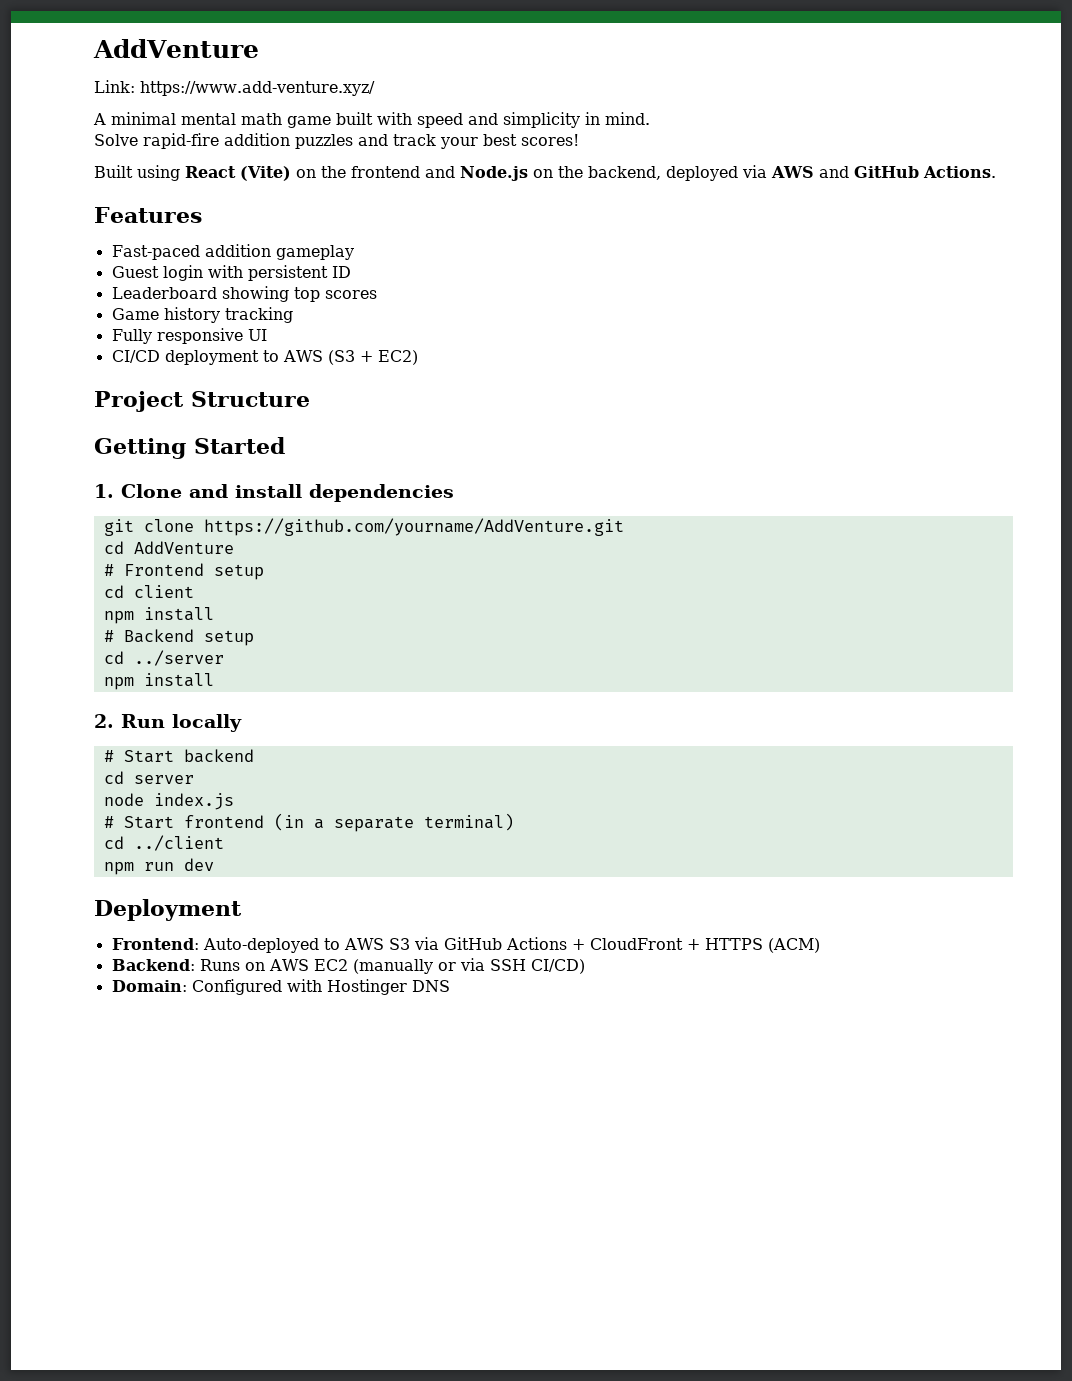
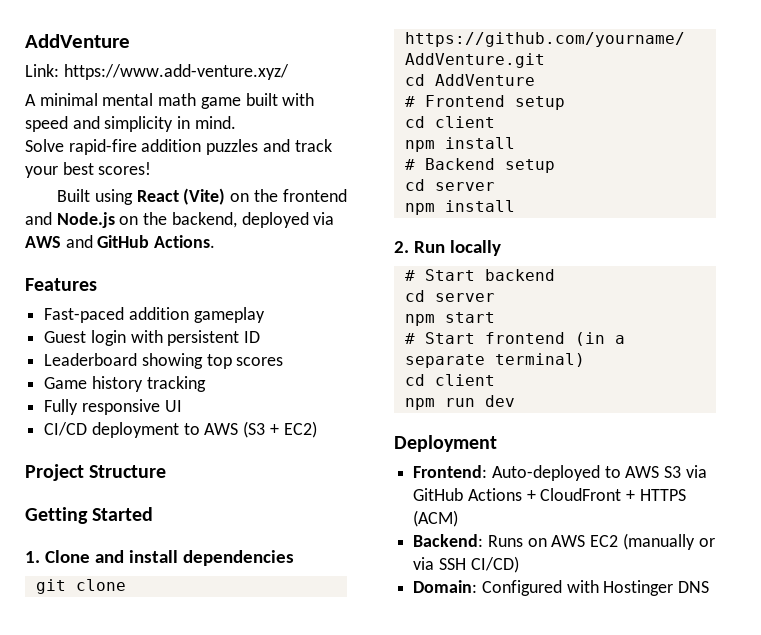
[133,650,224,666] ../server -> [434,182,495,191] server
[103,793,234,810] node index.js -> [404,312,495,326] npm start
[133,835,224,851] ../client -> [434,374,495,386] client

